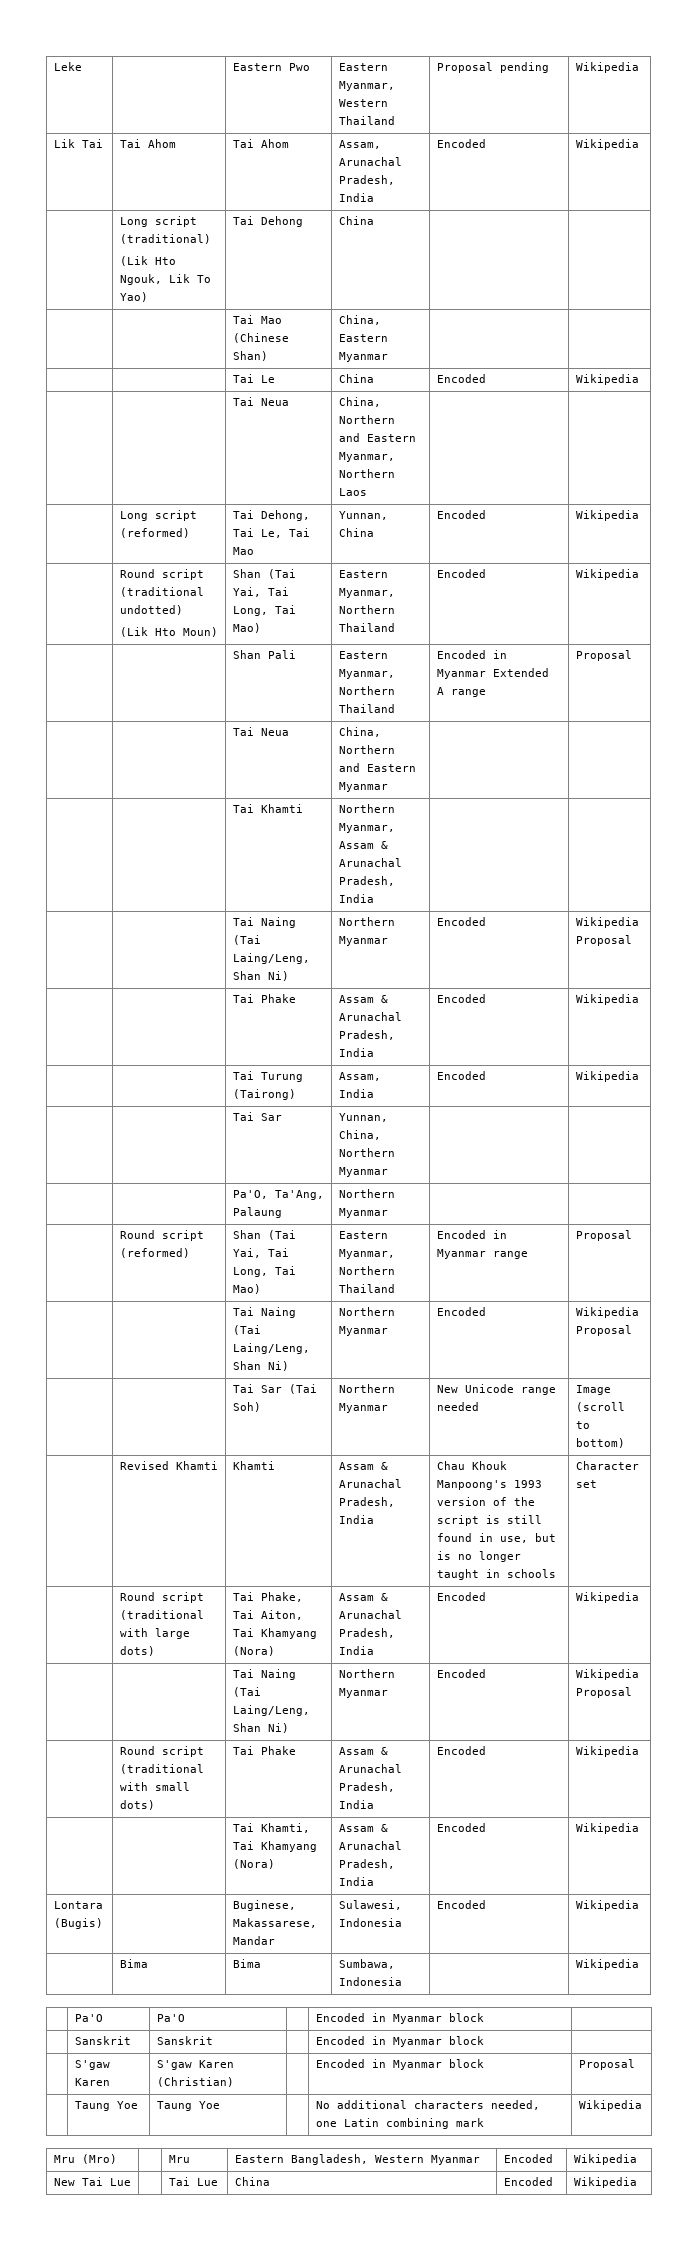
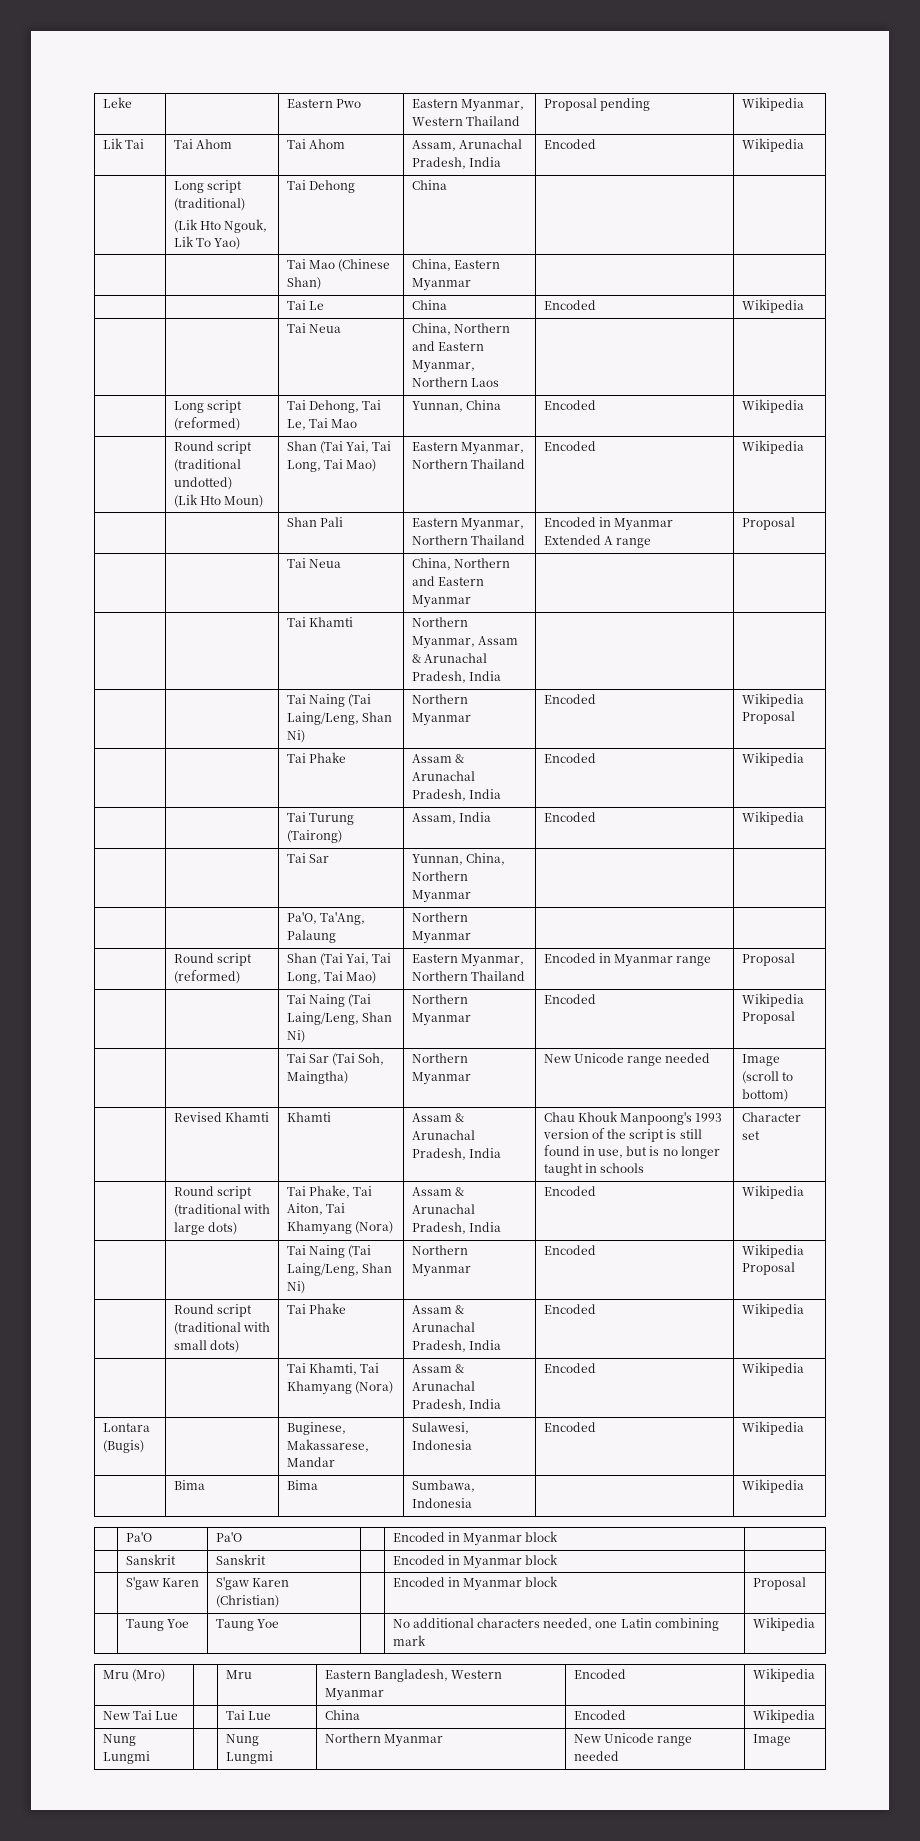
[232,1402,261,1412] Soh) -> [358,1053,385,1065] [286,1071,348,1084] Soh, Maingtha)
(637, 2182) none -> [102,1734,136,1746] [102,1751,150,1764] [225,1734,259,1746] [225,1751,273,1764] [324,1733,443,1747] [573,1733,692,1746] [573,1751,619,1761] [752,1734,791,1746] // Nung Lungmi | | Nung Lungmi | Northern Myanmar | New Unicode range needed | Image

